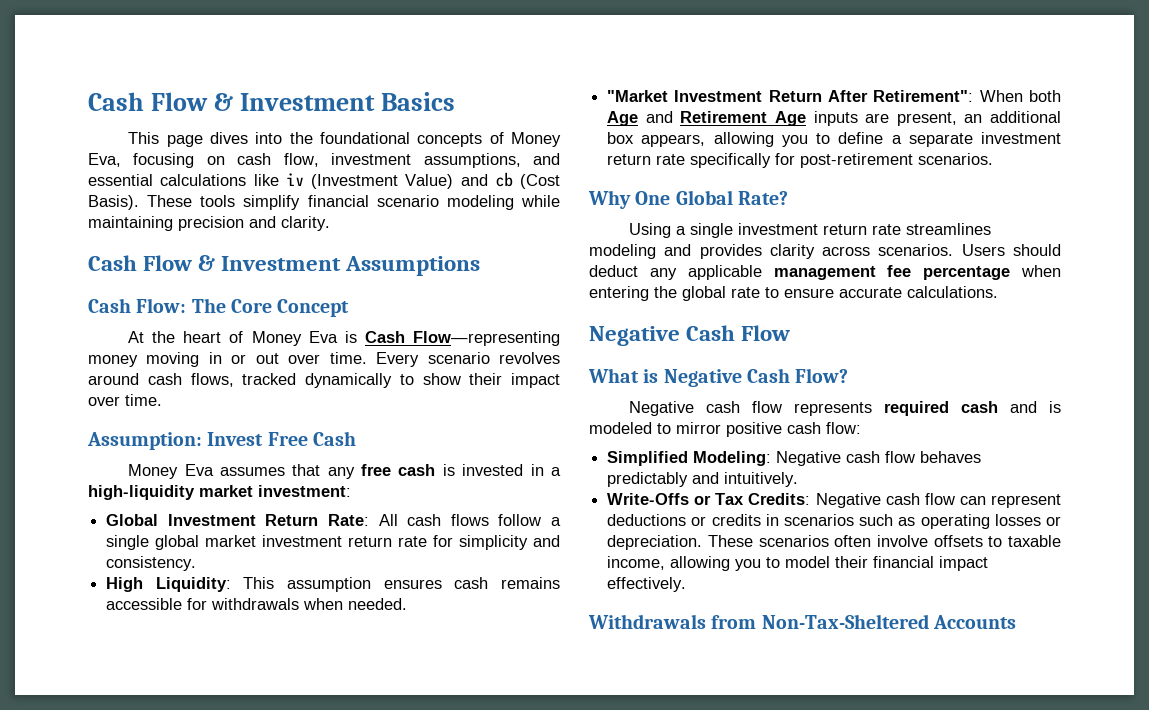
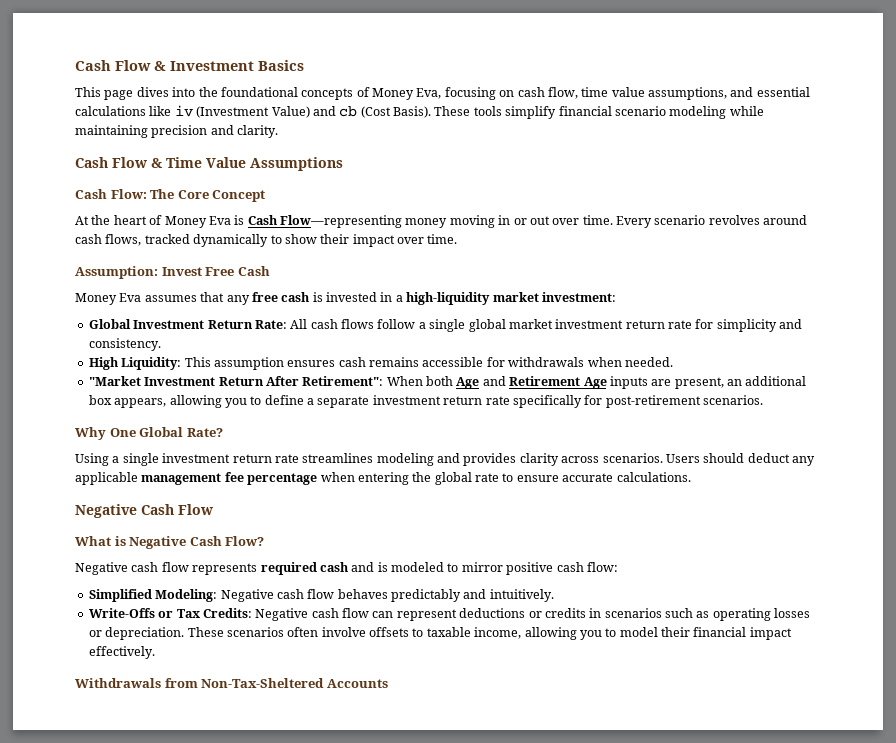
[331,153,412,165] investment -> [581,87,645,97] time value
[221,256,342,271] Investment -> [166,157,246,168] Time Value

